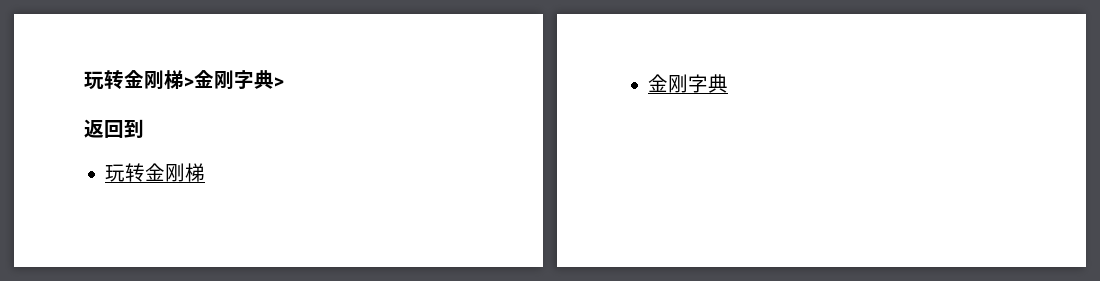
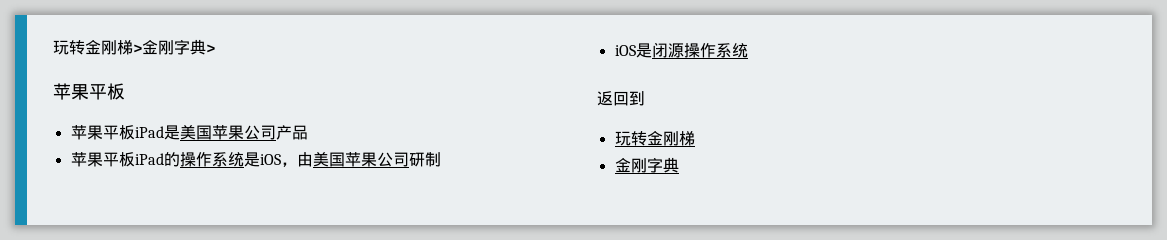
(284, 82) none -> [53,83,125,100] [70,125,308,140] [70,152,441,167] [614,42,748,58] // 苹果平板 // 苹果平板iPad是美国苹果公司产品 // 苹果平板iPad的操作系统是iOS，由美国苹果公司研制 // iOS是闭源操作系统

